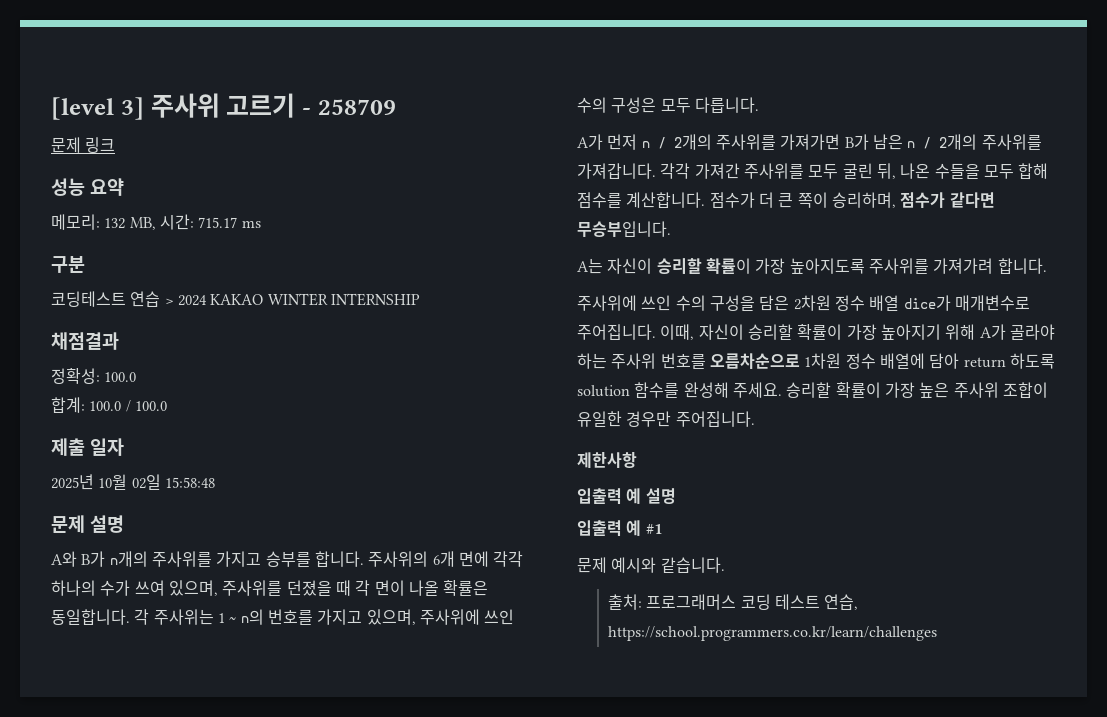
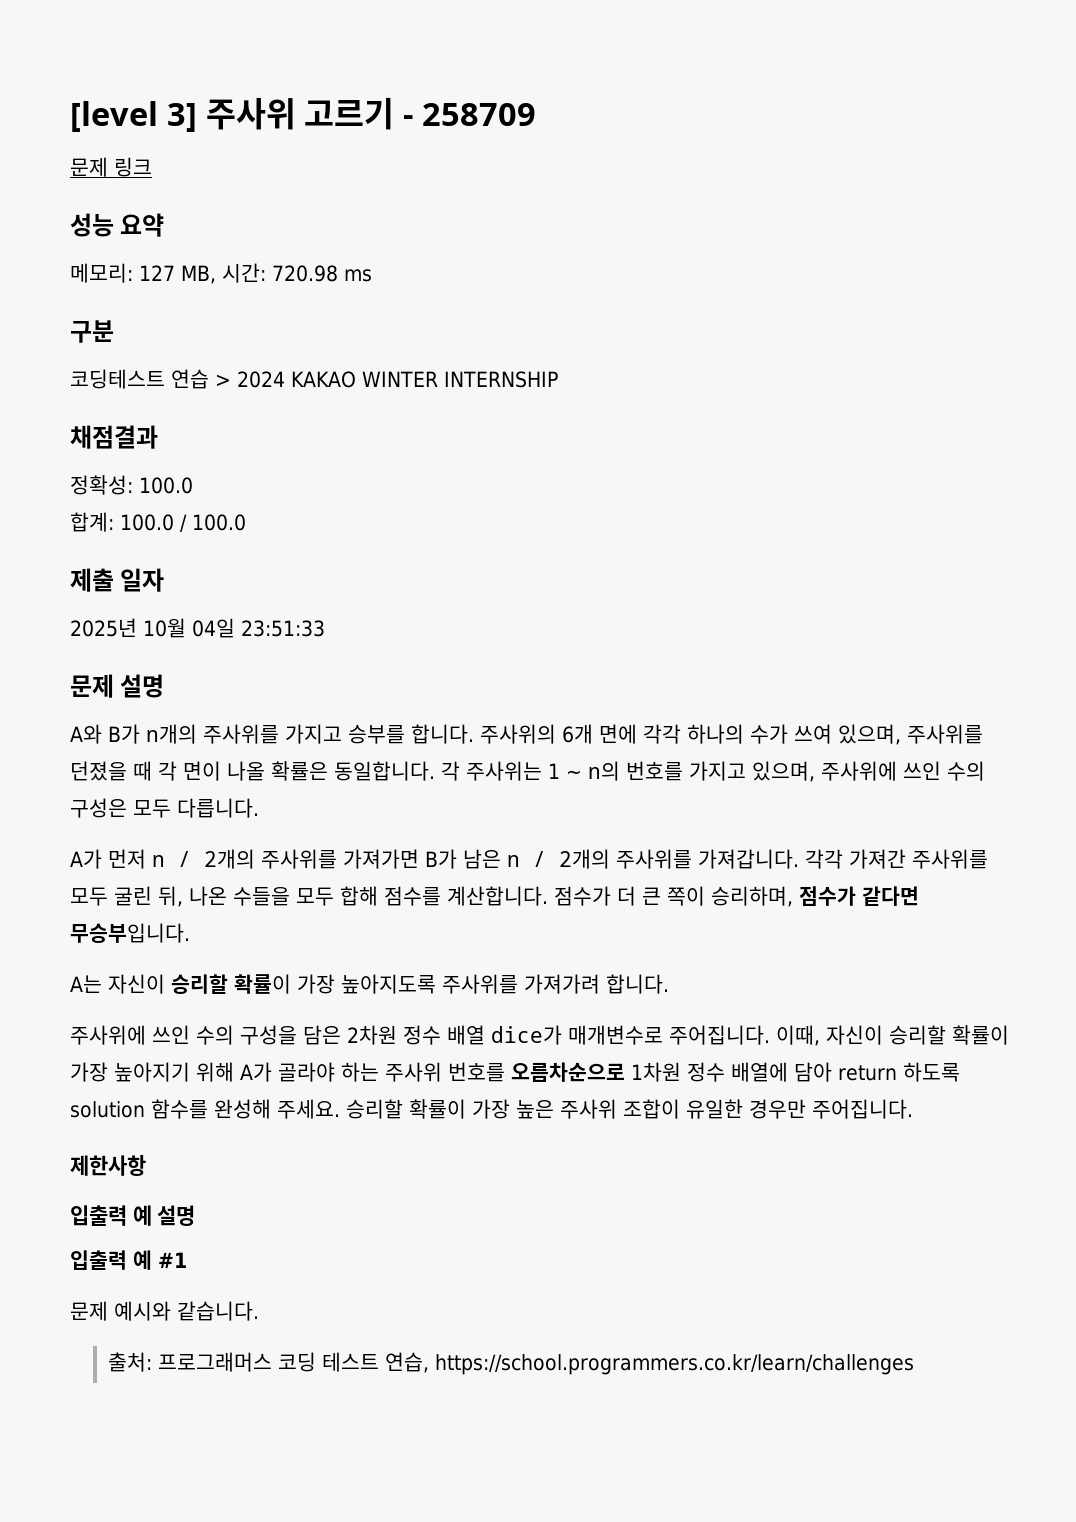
[104,218,126,229] 132 -> [139,265,175,281] 127
[198,217,238,228] 715.17 -> [272,265,338,282] 720.98
[131,474,215,490] 02일 15:58:48 -> [192,618,325,638] 04일 23:51:33

